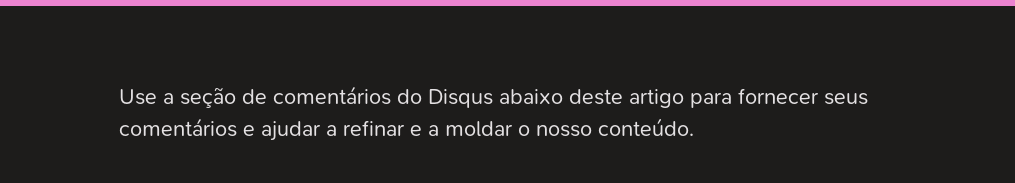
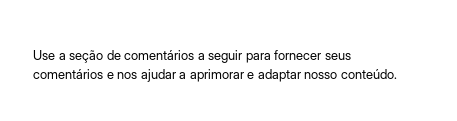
[397,89,684,108] do Disqus abaixo deste artigo -> [197,50,243,63] a seguir
(255, 130) none -> [117,72,138,79] nos
[343,120,530,137] refinar e a moldar o -> [189,69,301,82] aprimorar e adaptar

